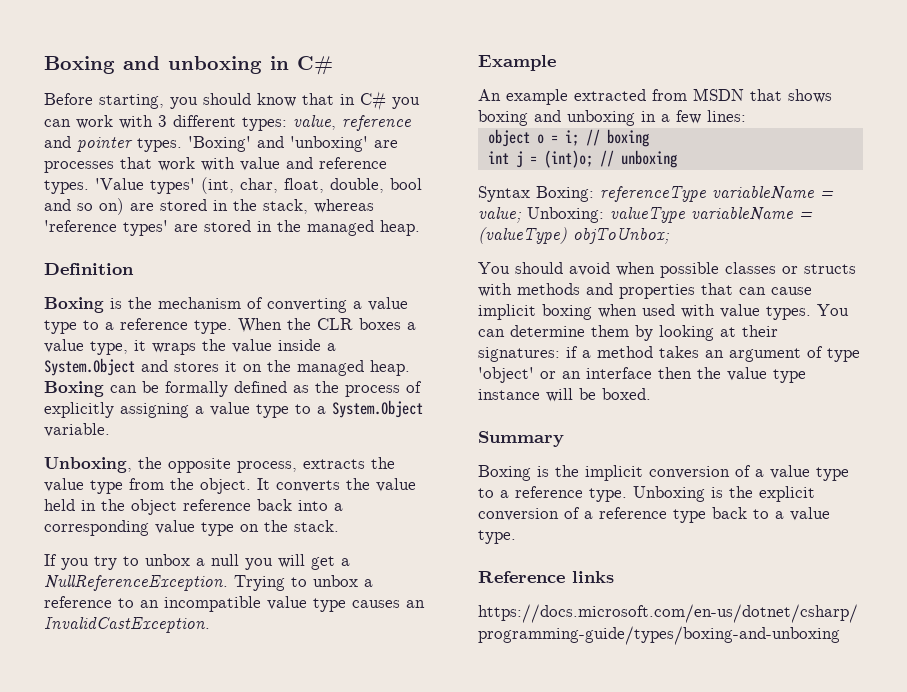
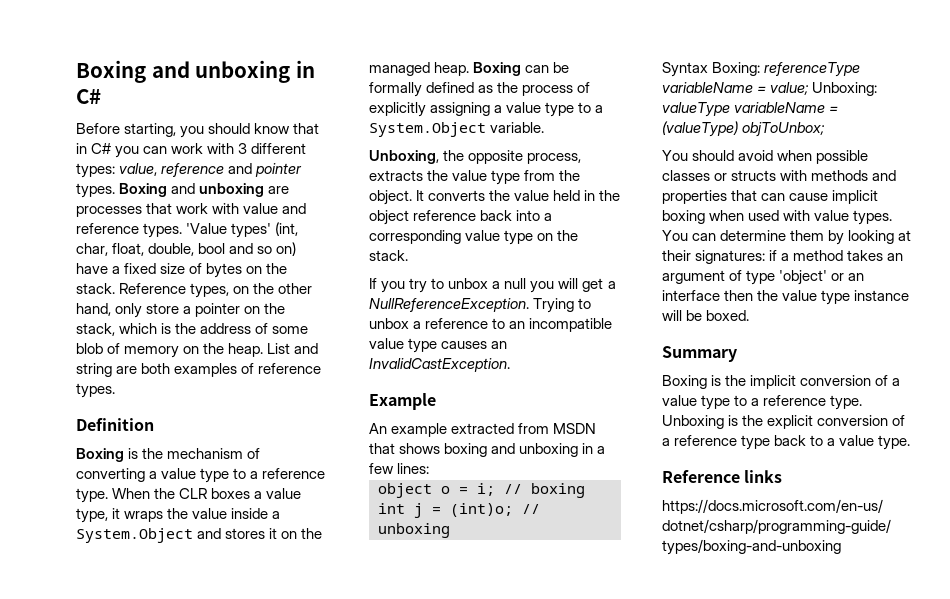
[188,136,368,152] 'Boxing' and 'unboxing' -> [119,183,265,197] Boxing and unboxing
[130,199,374,214] [44,220,420,236] are stored in the stack, whereas 'reference types' are stored in the managed heap. -> [76,263,288,278] [76,283,313,298] [76,303,286,318] [76,323,309,336] [76,343,319,358] [76,363,322,377] [76,383,115,398] have a fixed size of bytes on the stack. Reference types, on the other hand, only store a pointer on the stack, which is the address of some blob of memory on the heap. List and string are both examples of reference types.

